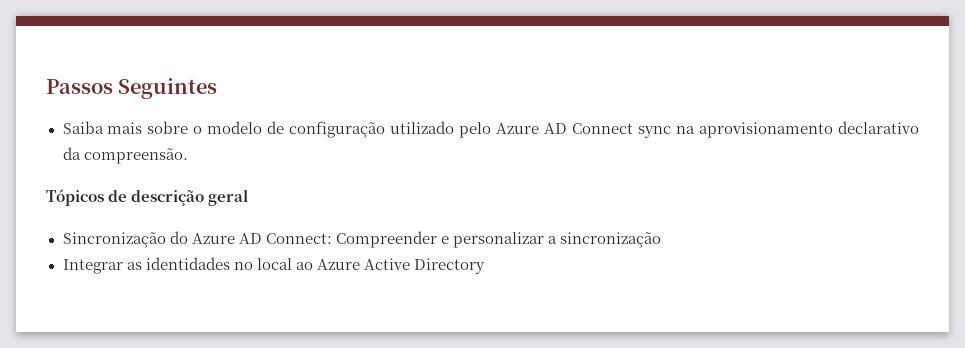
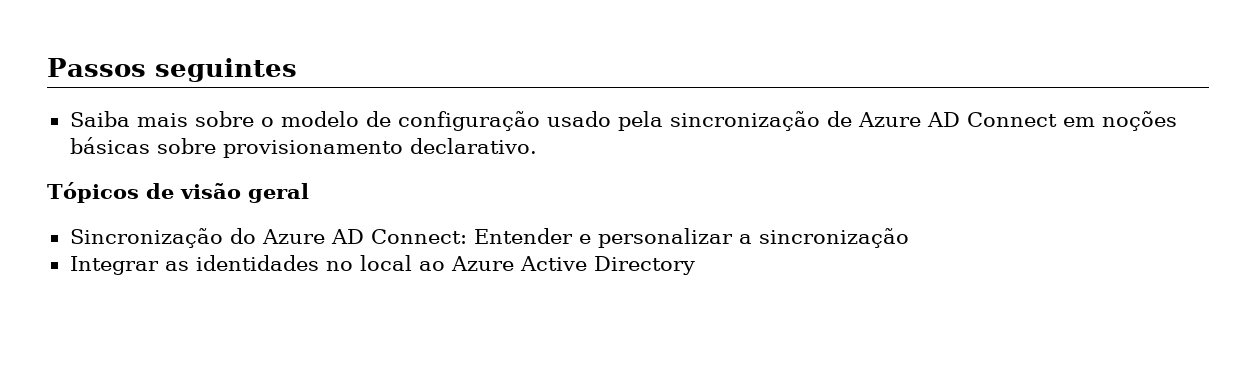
[118,78,218,99] Seguintes -> [154,58,297,82] seguintes
[390,121,919,138] [62,147,188,164] utilizado pelo Azure AD Connect sync na aprovisionamento declarativo da compreensão. -> [546,111,1177,131] [69,137,537,158] usado pela sincronização de Azure AD Connect em noções básicas sobre provisionamento declarativo.
[131,190,205,206] descrição -> [179,183,241,199] visão
[335,231,437,248] Compreender -> [473,228,573,244] Entender

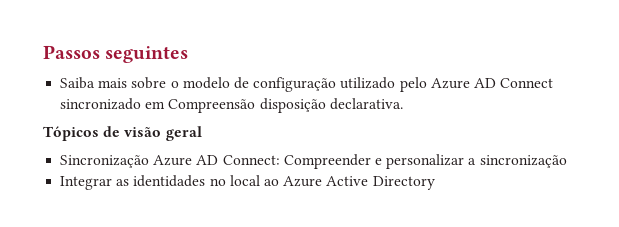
[546,111,1177,131] [69,137,537,158] usado pela sincronização de Azure AD Connect em noções básicas sobre provisionamento declarativo. -> [340,77,554,92] [60,98,403,113] utilizado pelo Azure AD Connect sincronizado em Compreensão disposição declarativa.
[229,228,256,244] do -> (150, 161) none
[473,228,573,244] Entender -> [283,154,371,169] Compreender

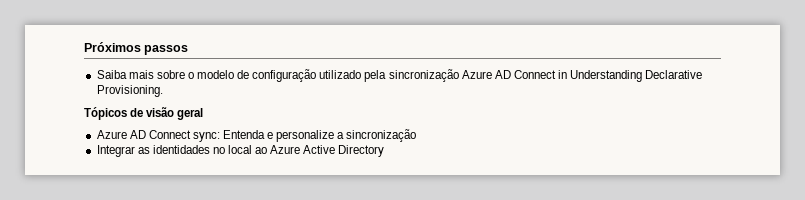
[43,45,189,63] Passos seguintes -> [84,42,189,55] Próximos passos
[399,77,554,92] [60,98,403,113] pelo Azure AD Connect sincronizado em Compreensão disposição declarativa. -> [364,69,703,82] [96,85,163,97] pela sincronização Azure AD Connect in Understanding Declarative Provisioning.
[60,154,465,169] Sincronização Azure AD Connect: Compreender e personalizar -> [96,130,335,142] Azure AD Connect sync: Entenda e personalize

